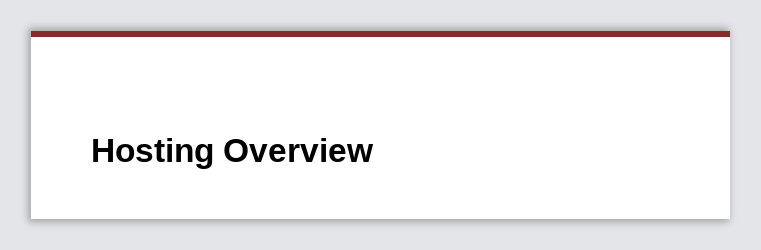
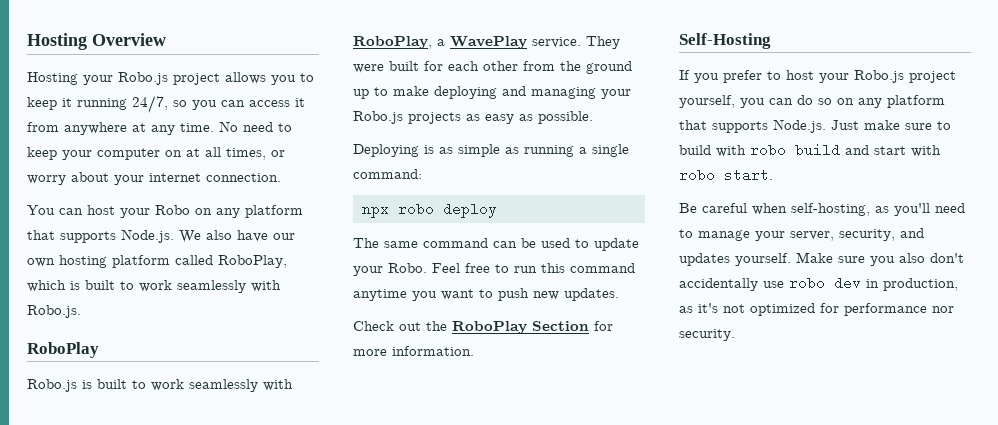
(375, 150) none -> [27,72,314,85] [27,95,305,113] [27,121,292,135] [27,147,285,160] [27,172,281,185] [27,205,303,218] [27,229,295,243] [27,255,287,268] [27,280,281,293] [27,305,81,318] [27,342,99,358] [27,379,293,392] [353,36,620,49] [353,61,632,74] [353,86,631,99] [353,111,593,124] [353,144,629,157] [353,169,422,179] [361,202,497,218] [353,238,639,251] [353,263,635,276] [353,288,619,301] [353,321,613,334] [353,346,474,356] [679,33,771,49] [679,70,956,83] [679,95,945,108] [679,119,951,133] [679,143,941,157] [679,168,773,182] [679,203,965,216] [679,228,924,241] [679,252,964,266] [679,276,958,291] [679,303,954,316] [679,329,735,341] // Hosting your Robo.js project allows you to keep it running 24/7, so you can access it from anywhere at any time. No need to keep your computer on at all times, or worry about your internet connection. // You can host your Robo on any platform that supports Node.js. We also have our own hosting platform called RoboPlay, which is built to work seamlessly with Robo.js. // RoboPlay // Robo.js is built to work seamlessly with RoboPlay, a WavePlay service. They were built for each other from the ground up to make deploying and managing your Robo.js projects as easy as possible. // Deploying is as simple as running a single command: // npx robo deploy // The same command can be used to update your Robo. Feel free to run this command anytime you want to push new updates. // Check out the RoboPlay Section for more information. // Self-Hosting // If you prefer to host your Robo.js project yourself, you can do so on any platform that supports Node.js. Just make sure to build with robo build and start with robo start. // Be careful when self-hosting, as you'll need to manage your server, security, and updates yourself. Make sure you also don't accidentally use robo dev in production, as it's not optimized for performance nor security.

